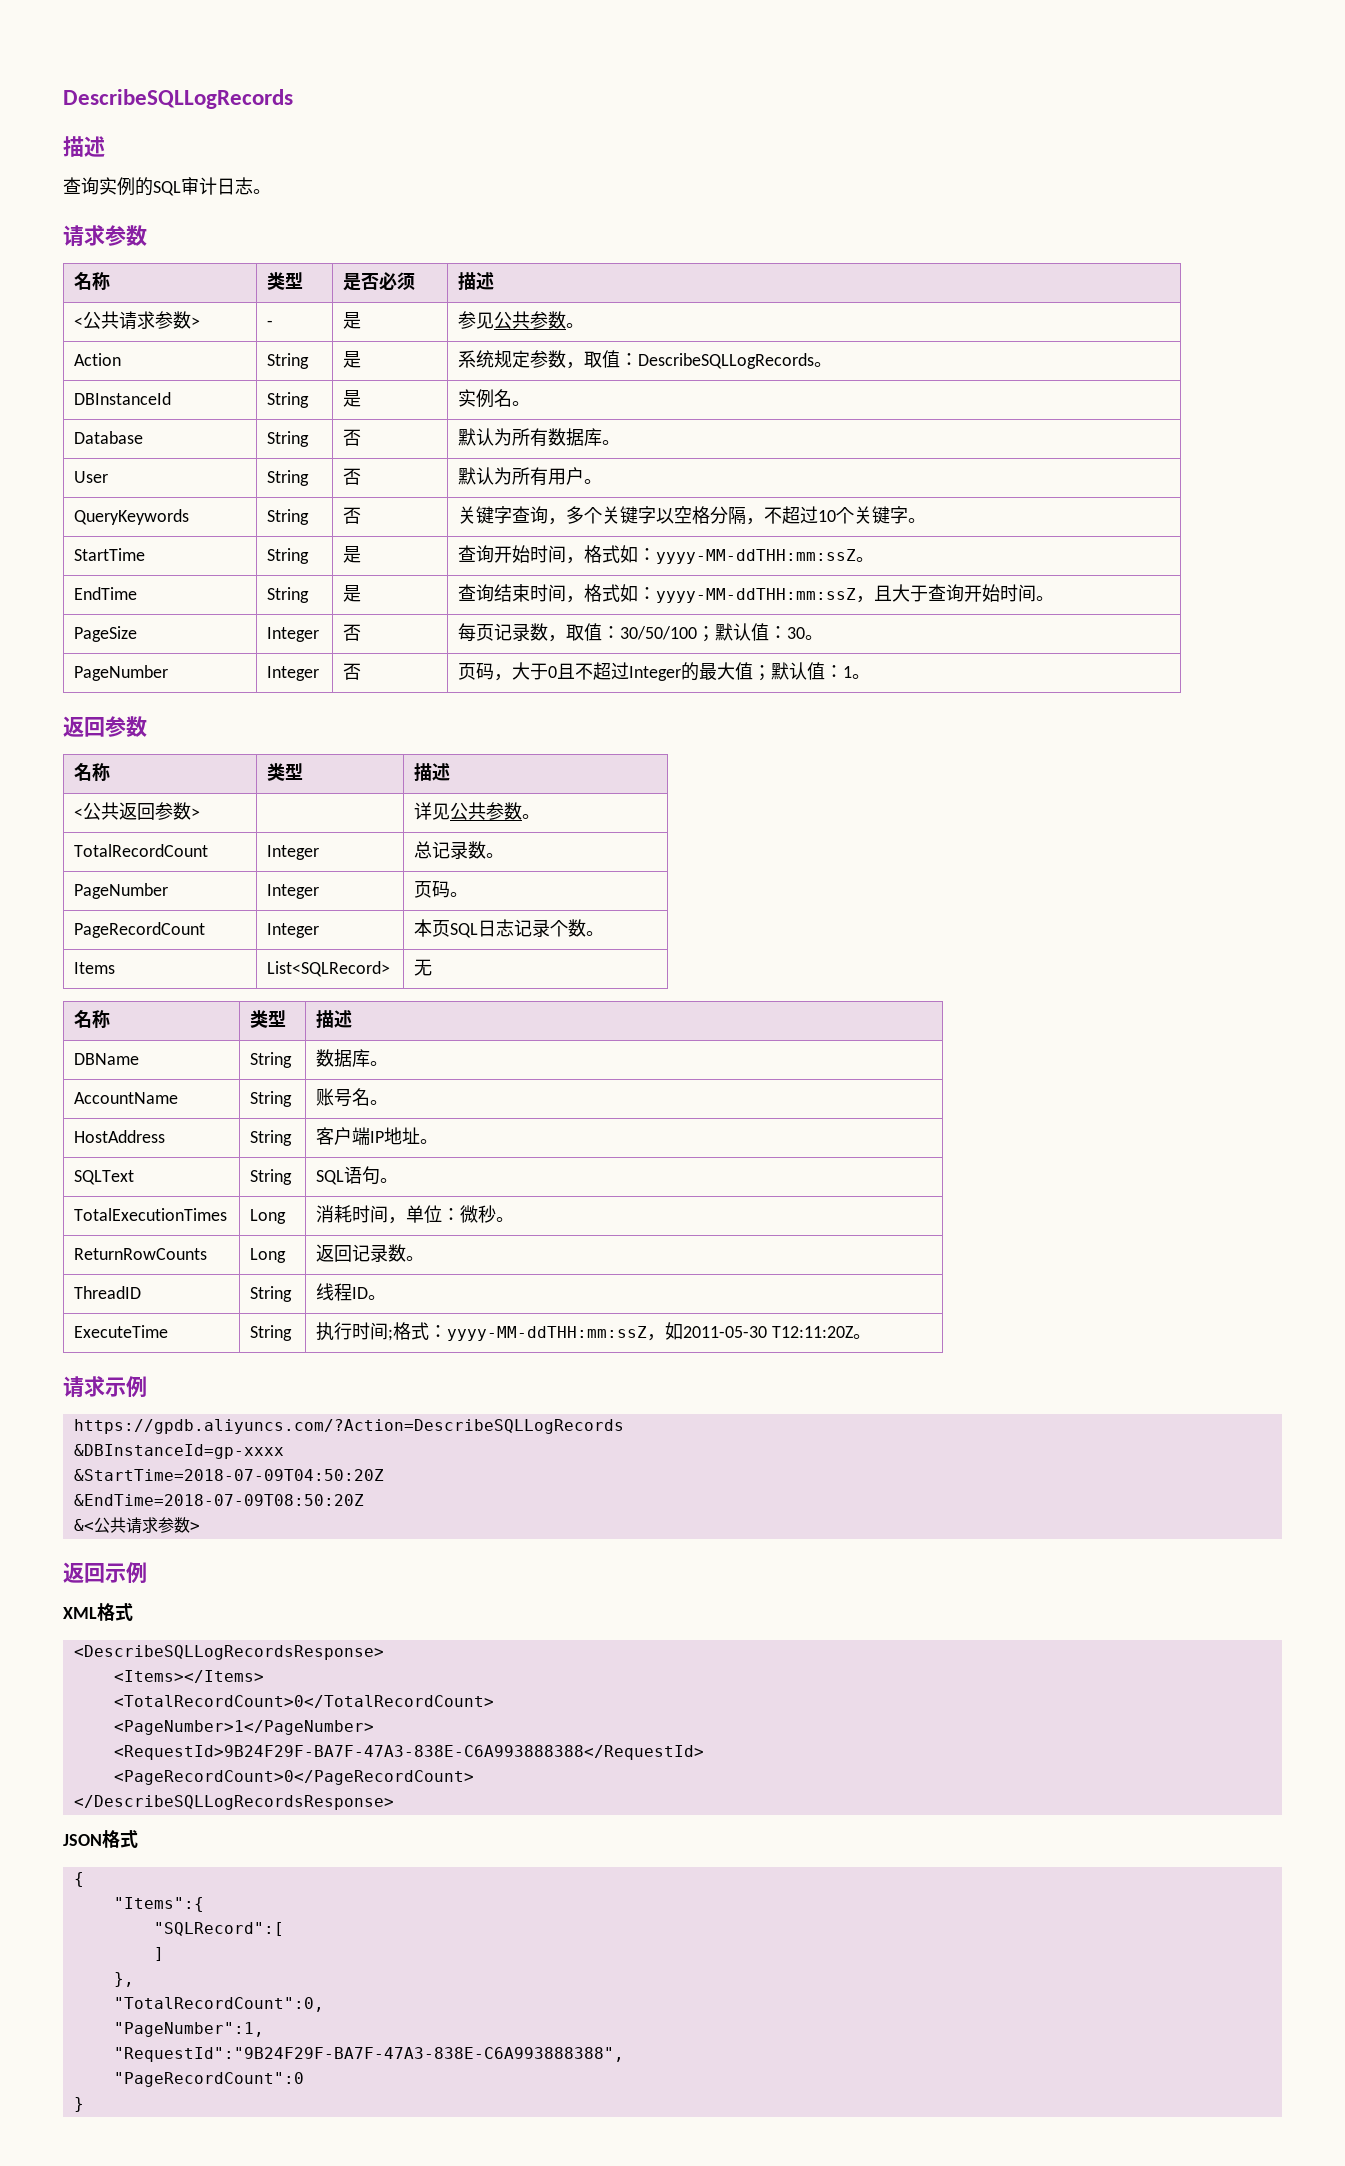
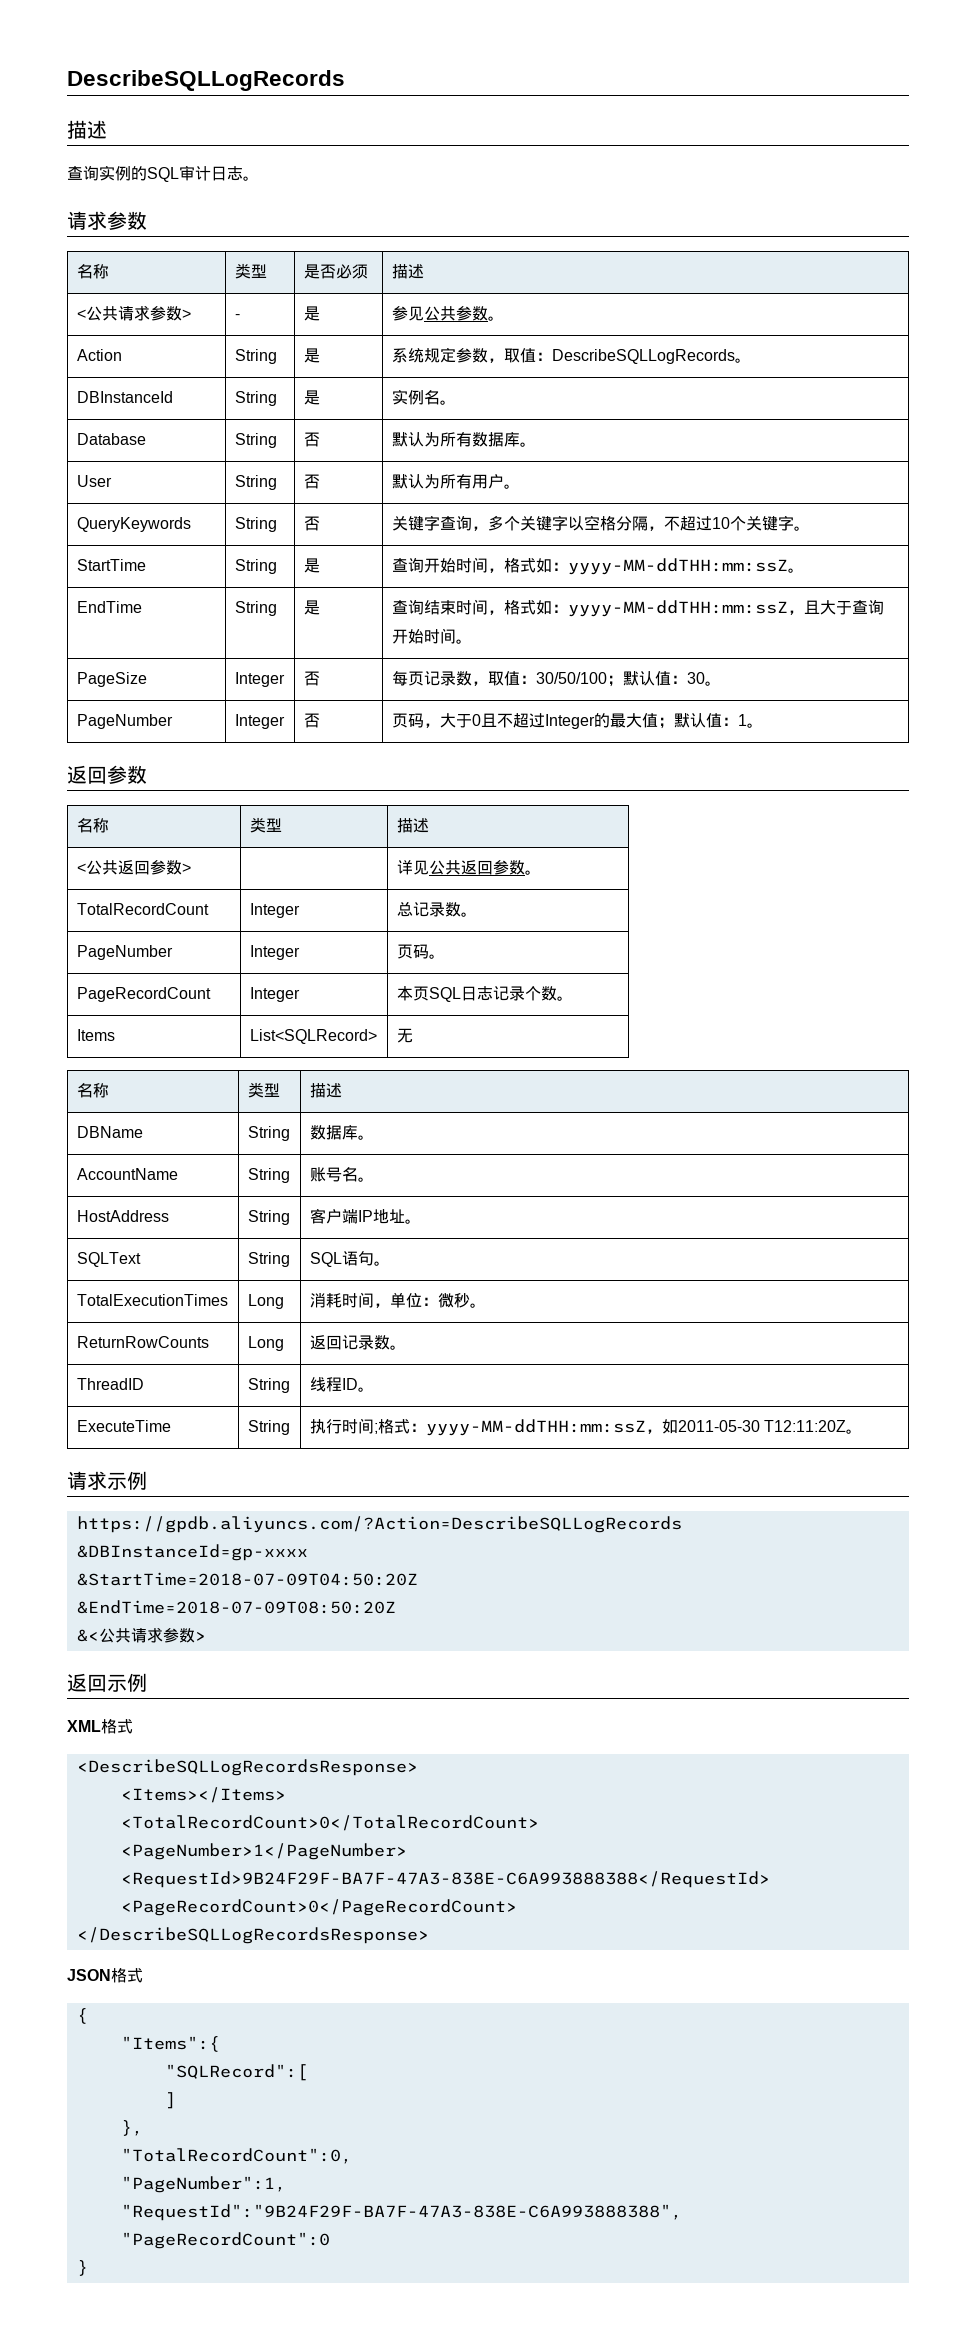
(487, 811) none -> [460,860,493,875] 返回

